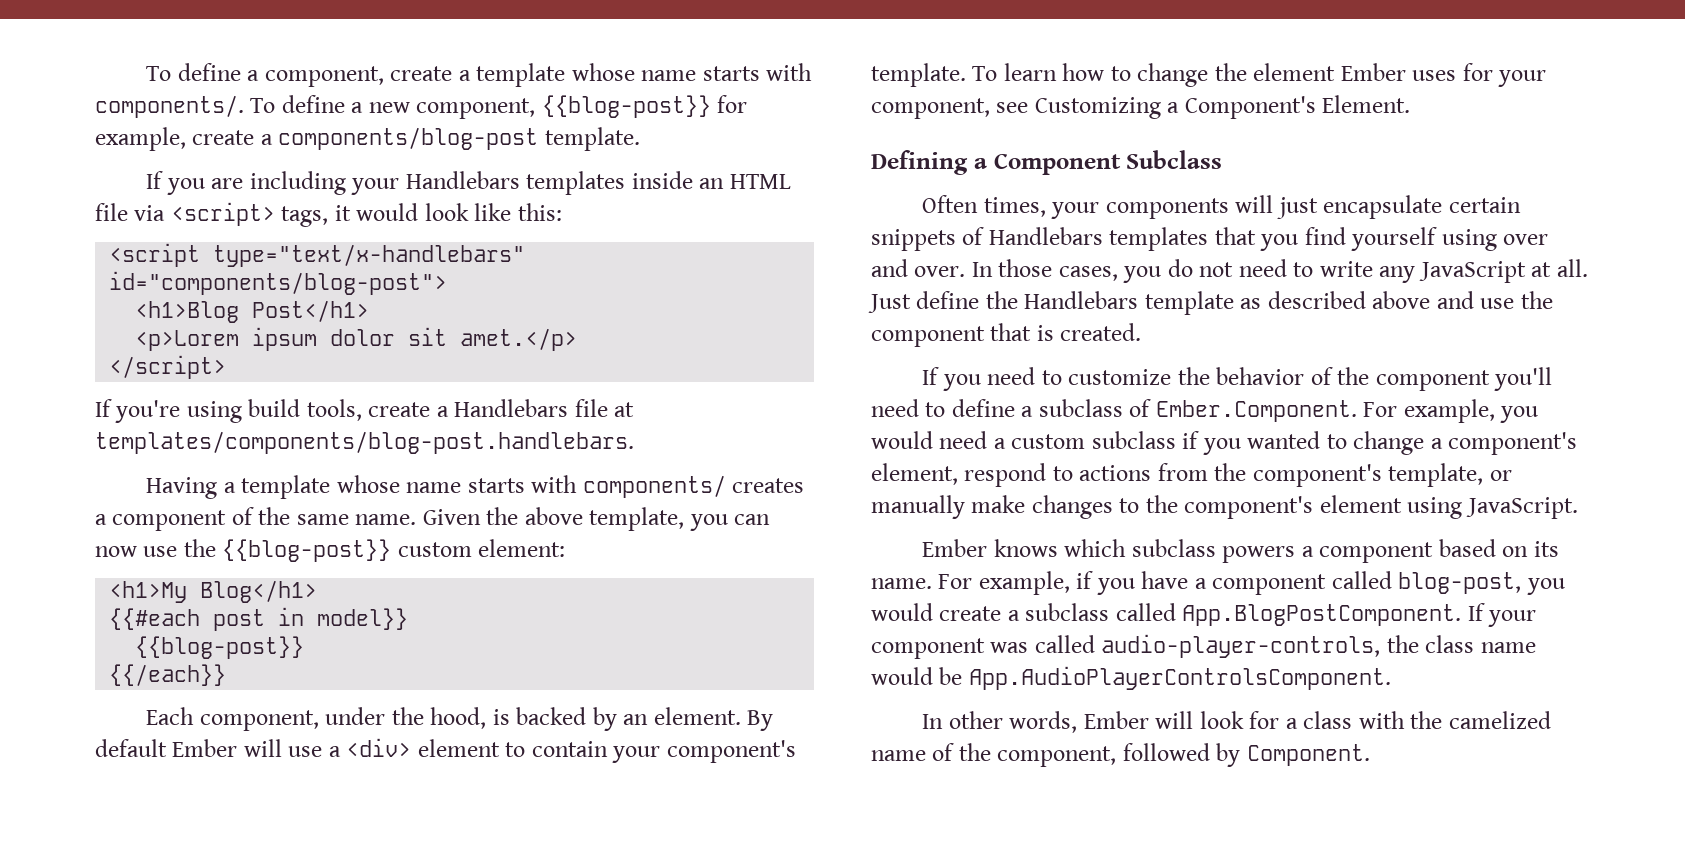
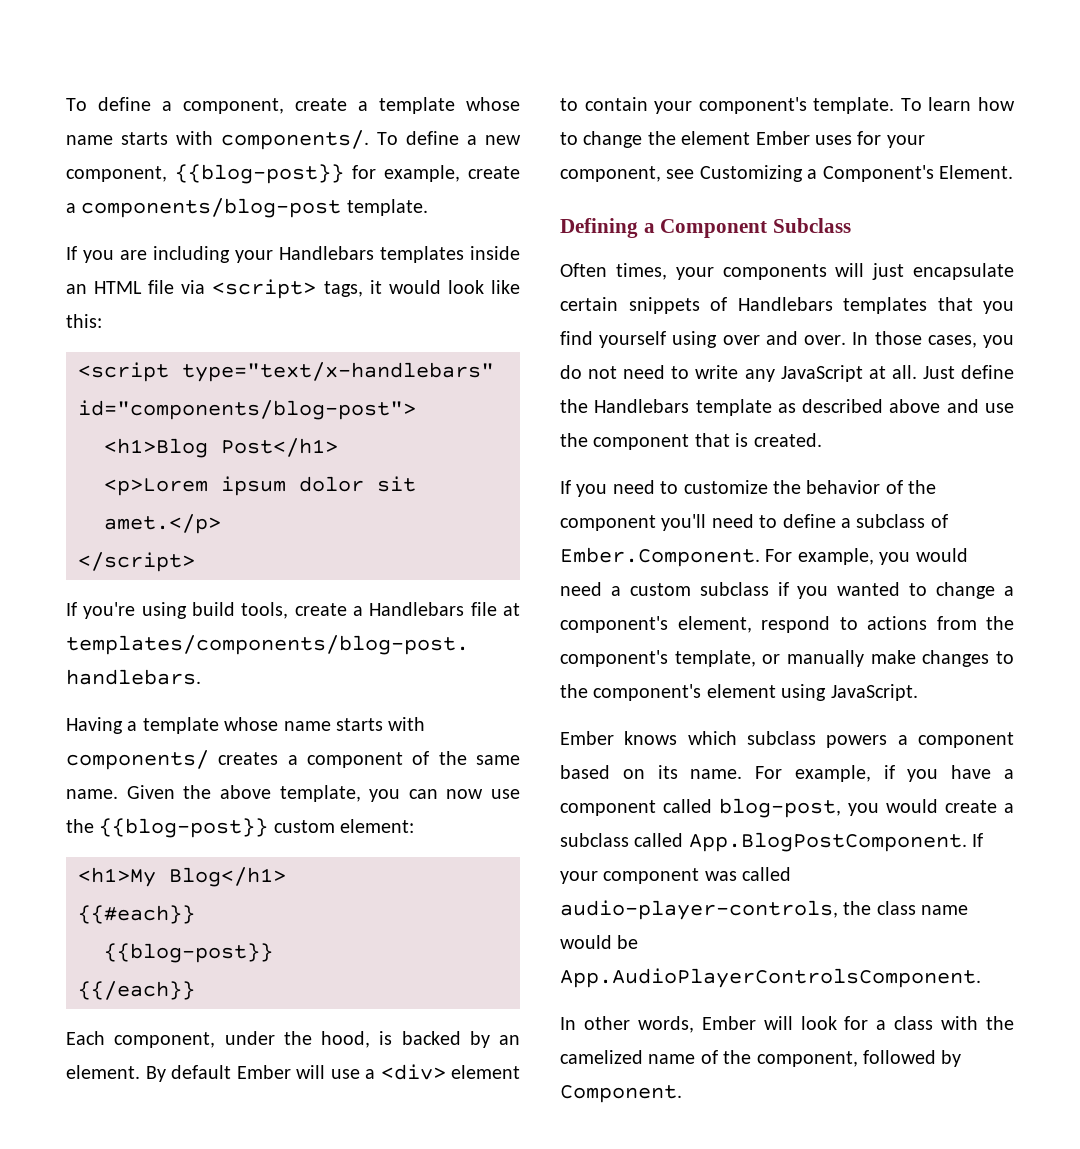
[109,607,409,631] {{#each post in model}} -> [78,905,195,924] {{#each}}

